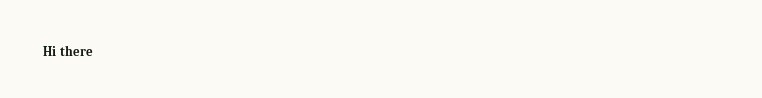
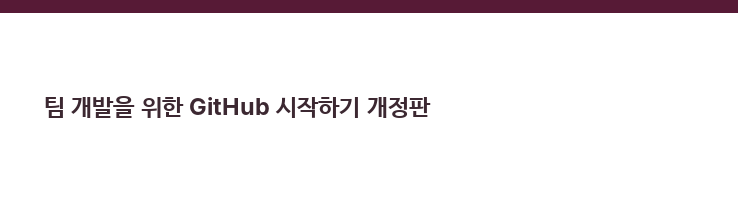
[43,45,93,56] Hi there -> [44,96,431,118] 팀 개발을 위한 GitHub 시작하기 개정판

